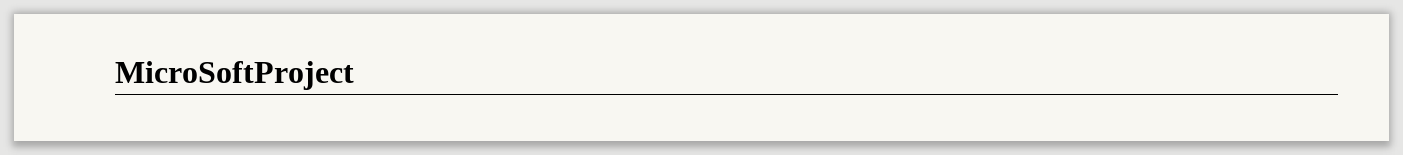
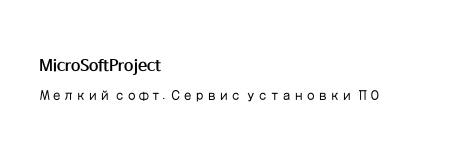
(354, 75) none -> [39,90,381,102] // Мелкий софт. Сервис установки ПО

